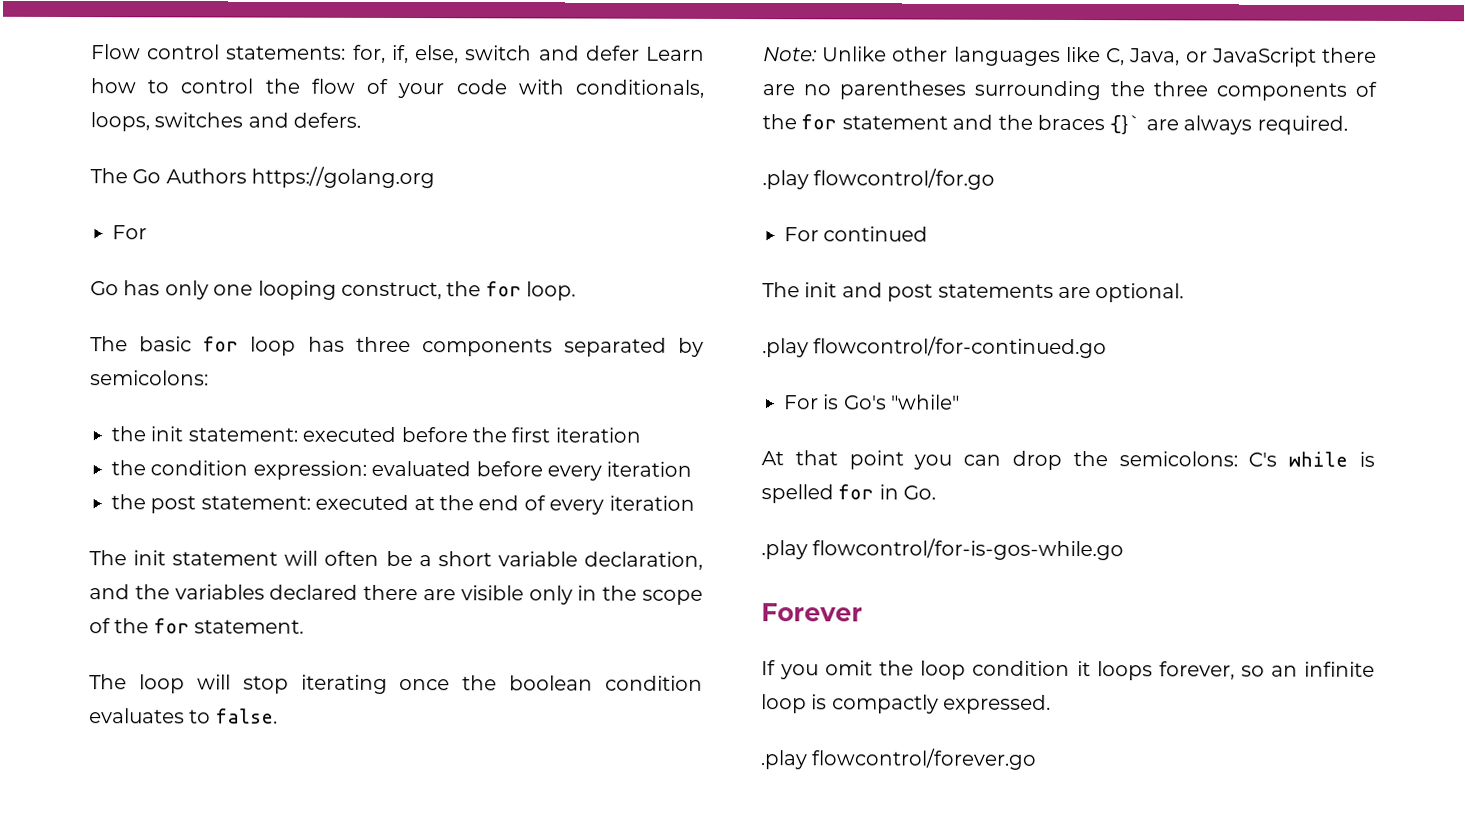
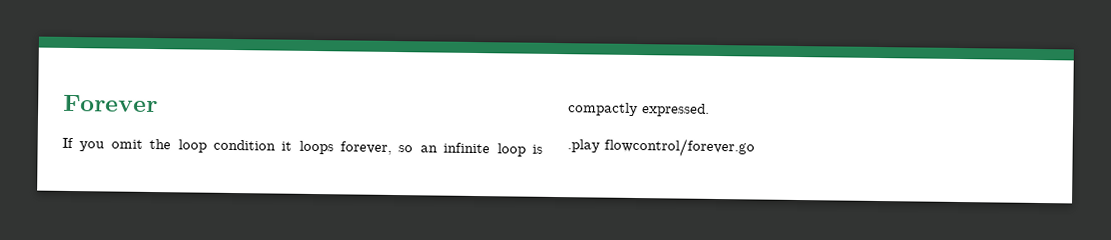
[91,44,705,64] [90,78,704,99] [90,112,362,132] [90,166,436,189] [112,225,147,240] [90,280,577,301] [90,336,704,357] [90,370,209,386] [111,426,641,443] [111,460,693,481] [111,494,695,515] [89,550,703,570] [89,584,703,605] [89,618,305,634] [89,674,703,694] [89,708,278,724] [763,46,1377,67] [762,80,1377,101] [762,114,1348,135] [762,168,996,190] [784,226,929,242] [762,282,1185,303] [762,336,1108,359] [784,394,961,410] [761,450,1375,470] [761,484,937,504] [761,538,1125,561] Flow control statements: for, if, else, switch and defer Learn how to control the flow of your code with conditionals, loops, switches and defers. // The Go Authors https://golang.org // For // Go has only one looping construct, the for loop. // The basic for loop has three components separated by semicolons: // the init statement: executed before the first iteration // the condition expression: evaluated before every iteration // the post statement: executed at the end of every iteration // The init statement will often be a short variable declaration, and the variables declared there are visible only in the scope of the for statement. // The loop will stop iterating once the boolean condition evaluates to false. // Note: Unlike other languages like C, Java, or JavaScript there are no parentheses surrounding the three components of the for statement and the braces {}` are always required. // .play flowcontrol/for.go // For continued // The init and post statements are optional. // .play flowcontrol/for-continued.go // For is Go's "while" // At that point you can drop the semicolons: C's while is spelled for in Go. // .play flowcontrol/for-is-gos-while.go // -> (63, 103) none

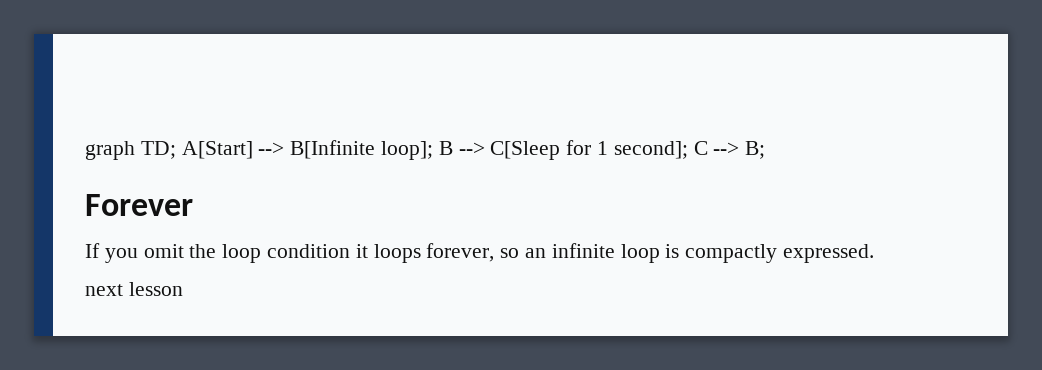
(63, 103) none -> [85,140,766,160] graph TD; A[Start] --> B[Infinite loop]; B --> C[Sleep for 1 second]; C --> B; //
[567,137,755,158] .play flowcontrol/forever.go -> [85,282,183,296] next lesson

